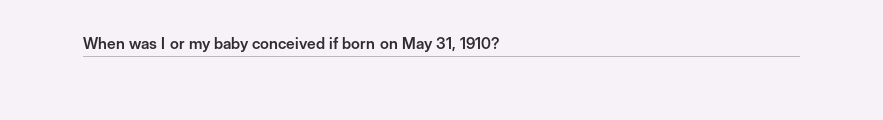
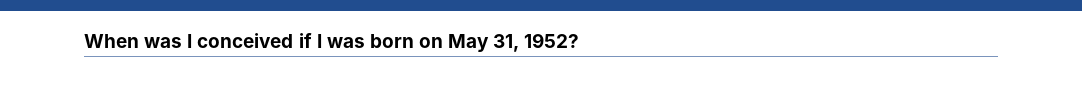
[169,37,340,52] or my baby conceived if -> [197,33,365,48] conceived if I was
[460,37,501,49] 1910? -> [524,33,580,48] 1952?

